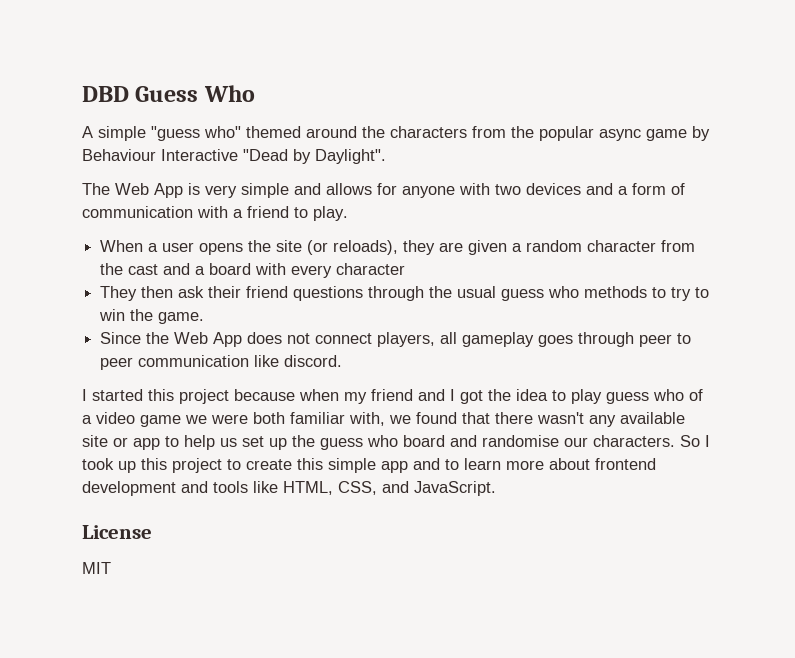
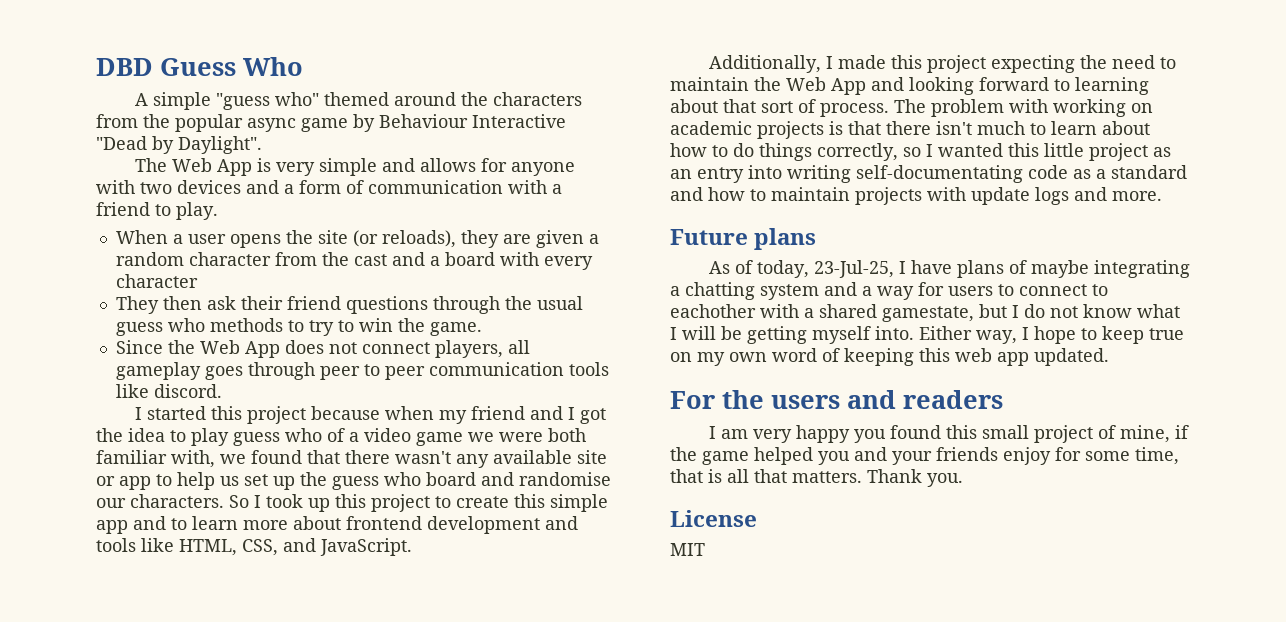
(250, 361) none -> [568,362,609,376] tools
(496, 488) none -> [708,55,1176,73] [670,77,1149,95] [670,99,1153,117] [670,121,1150,139] [670,143,1171,161] [670,165,1187,183] [670,187,1162,205] [670,228,817,250] [708,260,1190,278] [670,282,1108,300] [670,304,1180,322] [670,326,1184,344] [670,348,1109,366] [670,390,1003,409] [708,425,1189,443] [670,447,1179,465] [670,469,963,487] // Additionally, I made this project expecting the need to maintain the Web App and looking forward to learning about that sort of process. The problem with working on academic projects is that there isn't much to learn about how to do things correctly, so I wanted this little project as an entry into writing self-documentating code as a standard and how to maintain projects with update logs and more. // Future plans // As of today, 23-Jul-25, I have plans of maybe integrating a chatting system and a way for users to connect to eachother with a shared gamestate, but I do not know what I will be getting myself into. Either way, I hope to keep true on my own word of keeping this web app updated. // For the users and readers // I am very happy you found this small project of mine, if the game helped you and your friends enjoy for some time, that is all that matters. Thank you.

